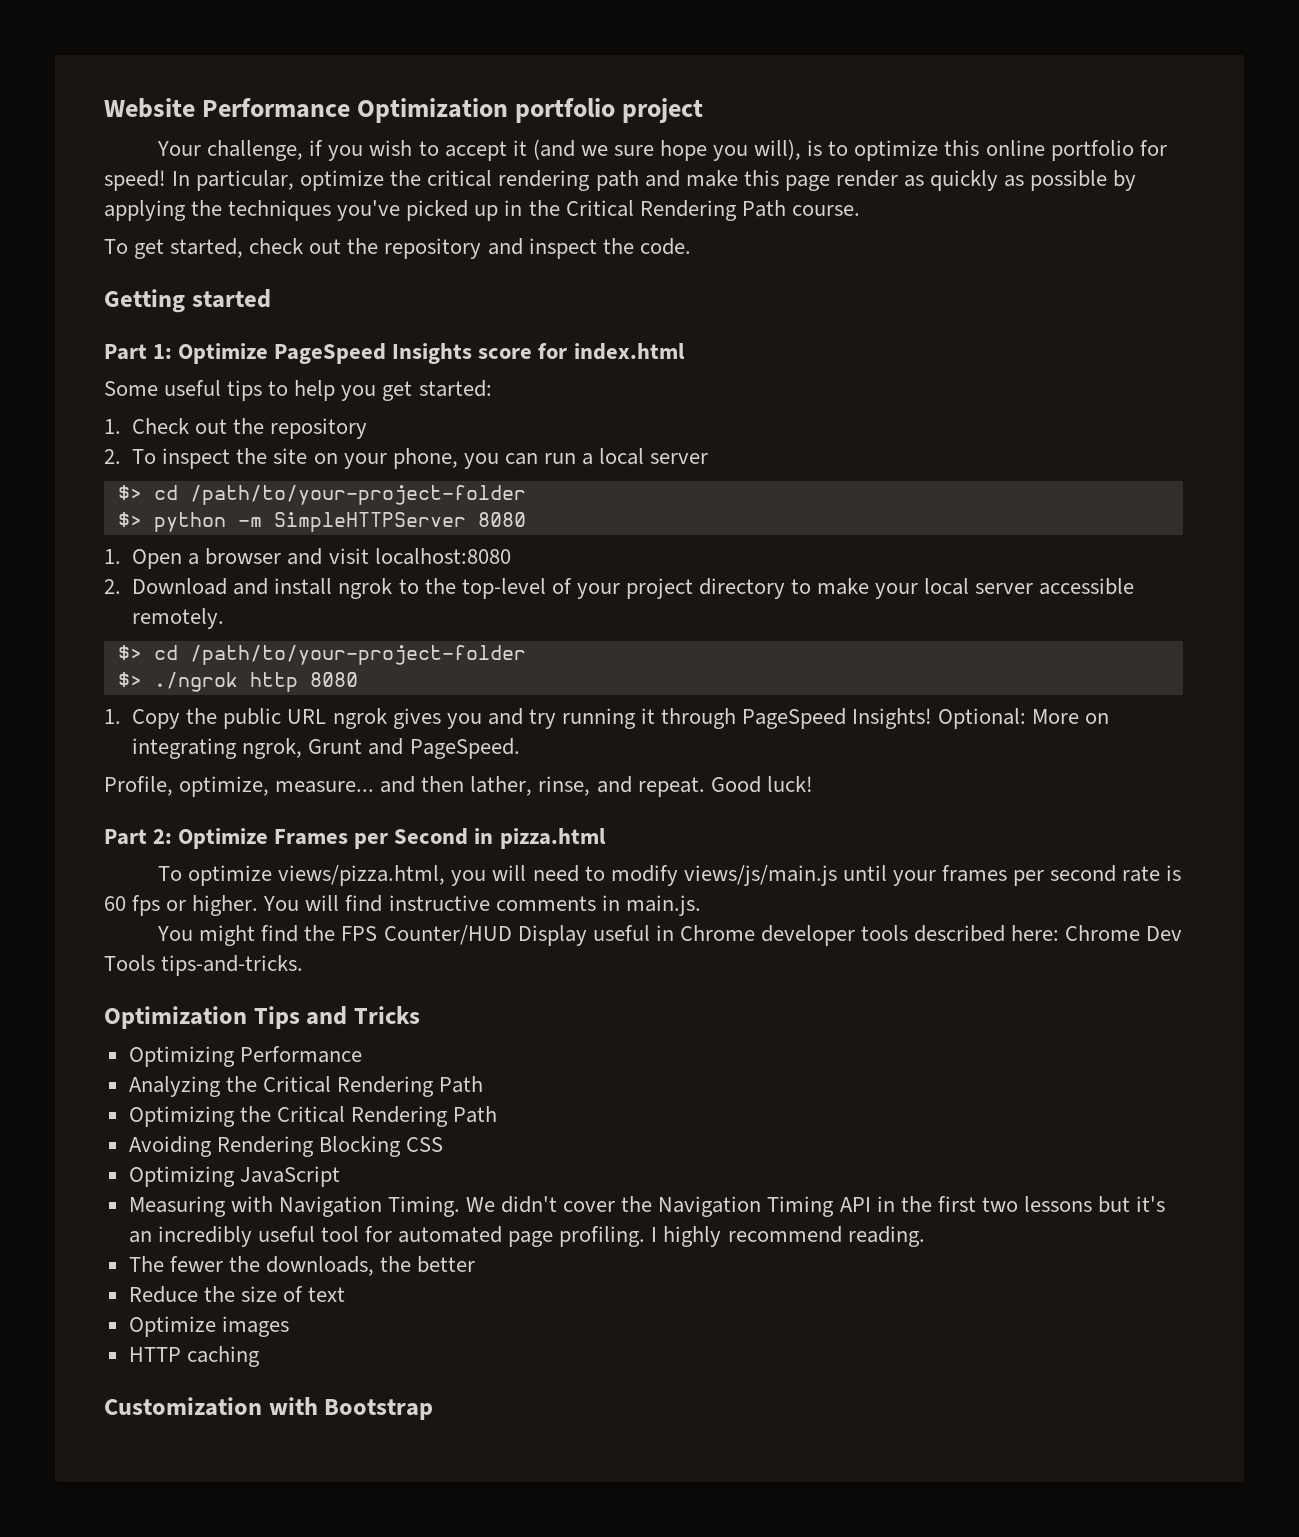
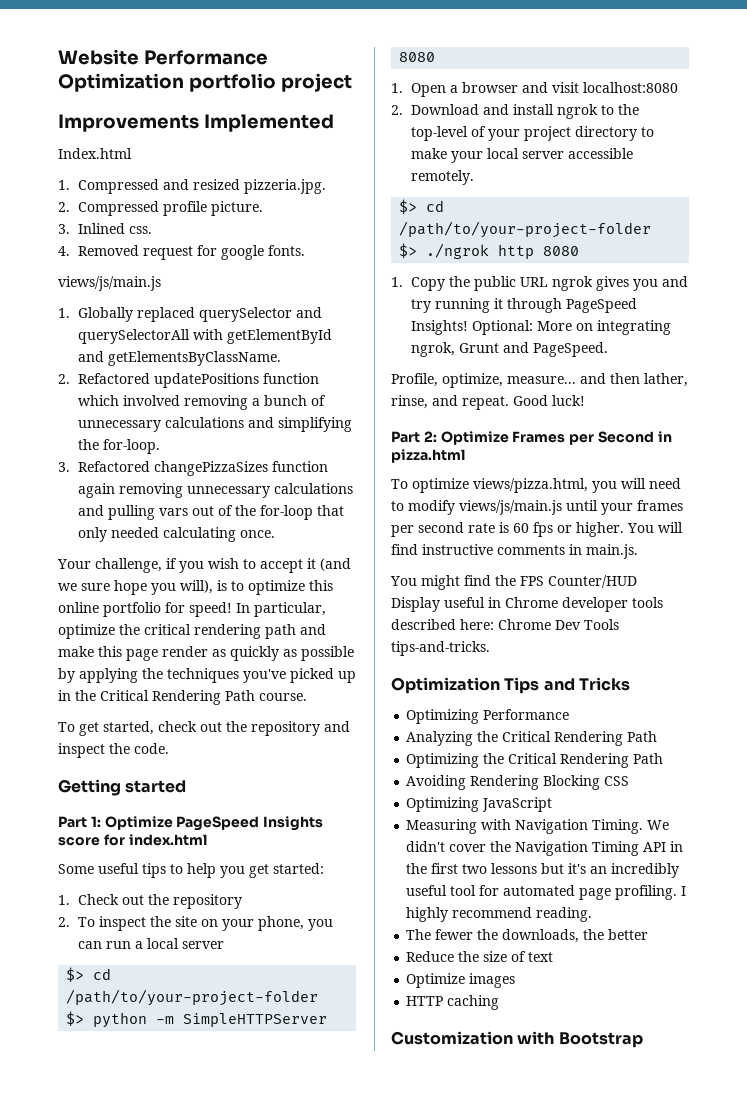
(704, 110) none -> [58,114,334,132] [58,148,132,159] [58,179,327,194] [58,201,264,216] [58,223,153,234] [58,245,306,260] [58,276,161,291] [58,307,323,322] [78,329,333,344] [78,351,282,366] [58,373,320,388] [78,395,327,410] [78,417,353,432] [78,439,161,454] [58,461,329,476] [78,483,354,498] [78,505,345,520] [78,527,276,542] // Improvements Implemented // Index.html // 1. Compressed and resized pizzeria.jpg. // 2. Compressed profile picture. // 3. Inlined css. // 4. Removed request for google fonts. // views/js/main.js // 1. Globally replaced querySelector and querySelectorAll with getElementById and getElementsByClassName. // 2. Refactored updatePositions function which involved removing a bunch of unnecessary calculations and simplifying the for-loop. // 3. Refactored changePizzaSizes function again removing unnecessary calculations and pulling vars out of the for-loop that only needed calculating once.

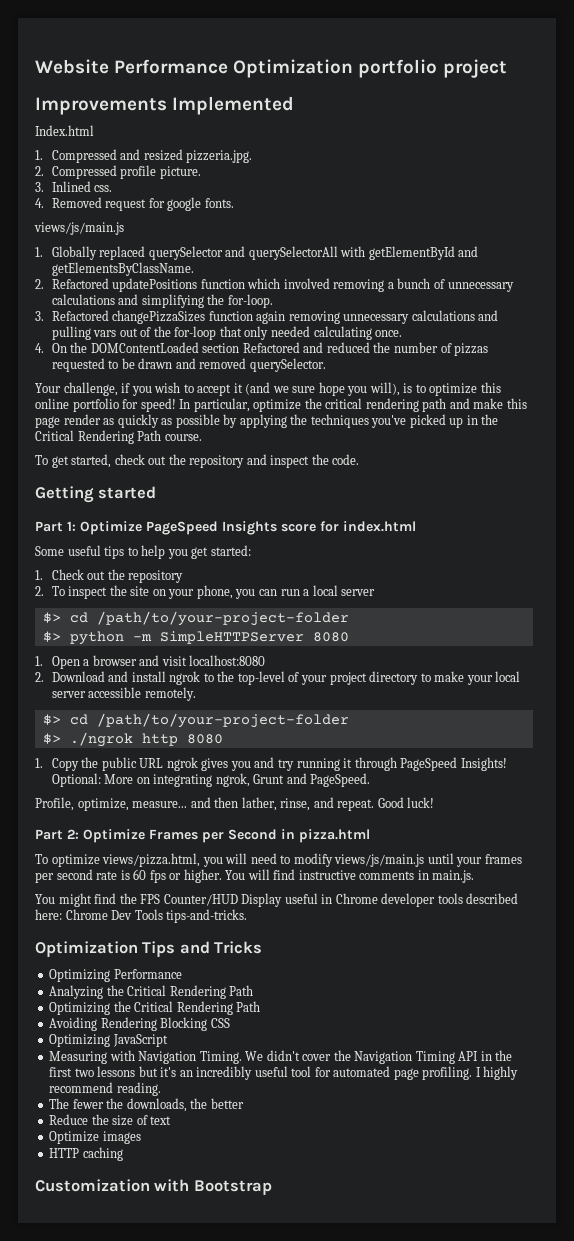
(276, 534) none -> [35,342,489,356] [51,358,326,372] // 4. On the DOMContentLoaded section Refactored and reduced the number of pizzas requested to be drawn and removed querySelector.

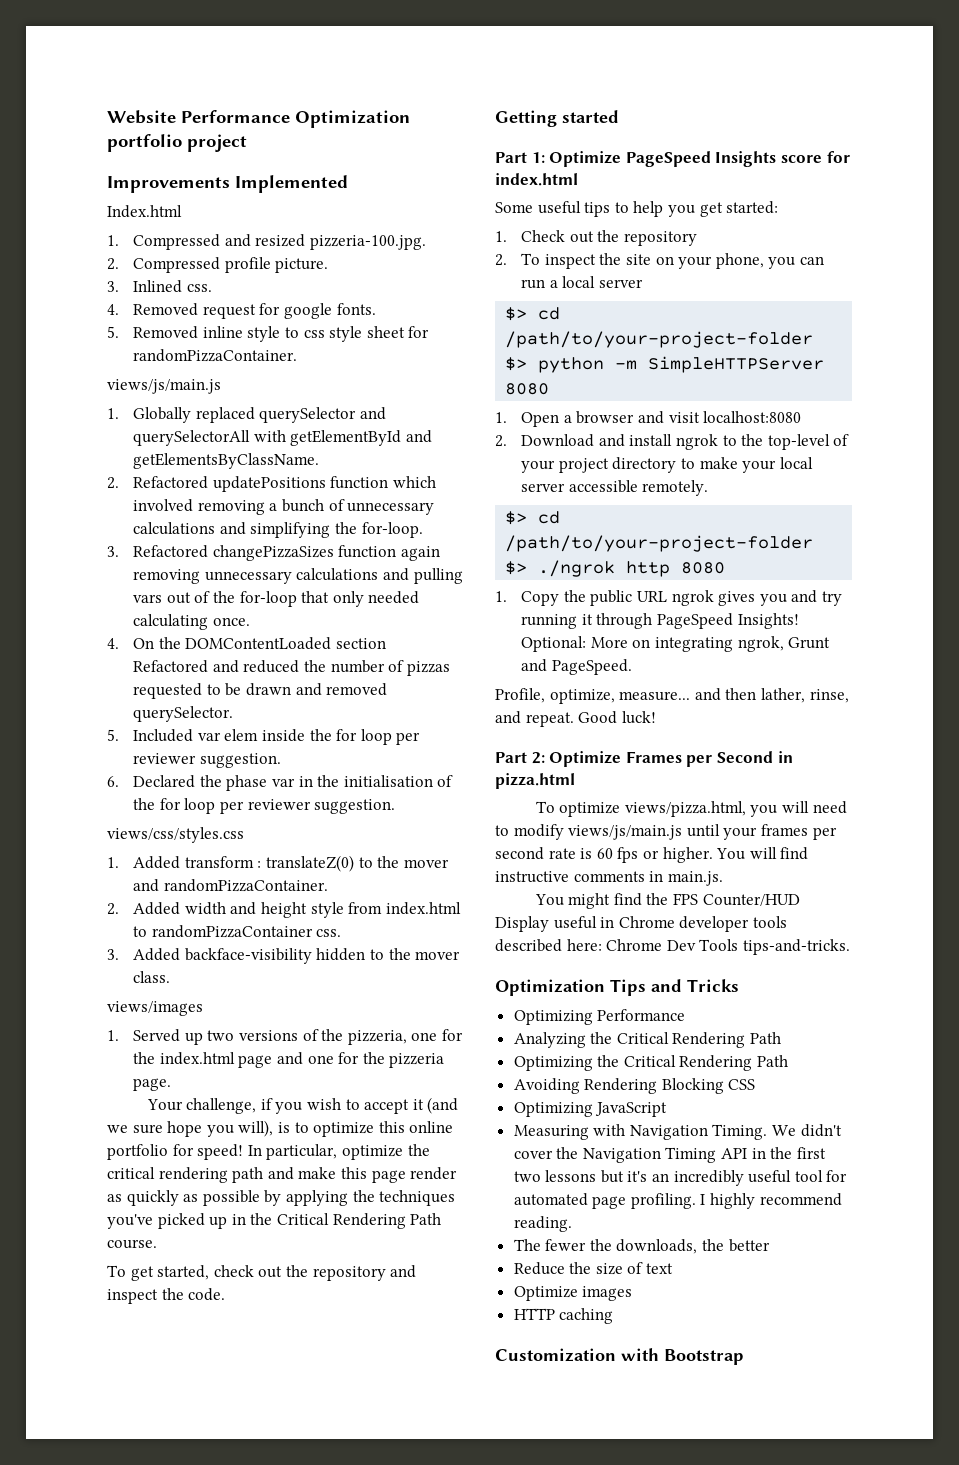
[186,150,253,163] pizzeria.jpg. -> [309,235,426,250] pizzeria-100.jpg.
(234, 203) none -> [107,326,430,342] [133,349,298,362] // 5. Removed inline style to css style sheet for randomPizzaContainer.
(326, 365) none -> [107,729,421,745] [133,753,281,768] [107,775,454,791] [133,798,396,814] [107,827,244,843] [107,855,449,872] [133,879,328,892] [107,902,461,918] [133,925,342,938] [107,948,461,964] [133,971,171,983] [107,1001,203,1016] [107,1029,463,1045] [133,1052,445,1068] [133,1078,172,1091] // 5. Included var elem inside the for loop per reviewer suggestion. // 6. Declared the phase var in the initialisation of the for loop per reviewer suggestion. // views/css/styles.css // 1. Added transform : translateZ(0) to the mover and randomPizzaContainer. // 2. Added width and height style from index.html to randomPizzaContainer css. // 3. Added backface-visibility hidden to the mover class. // views/images // 1. Served up two versions of the pizzeria, one for the index.html page and one for the pizzeria page.

